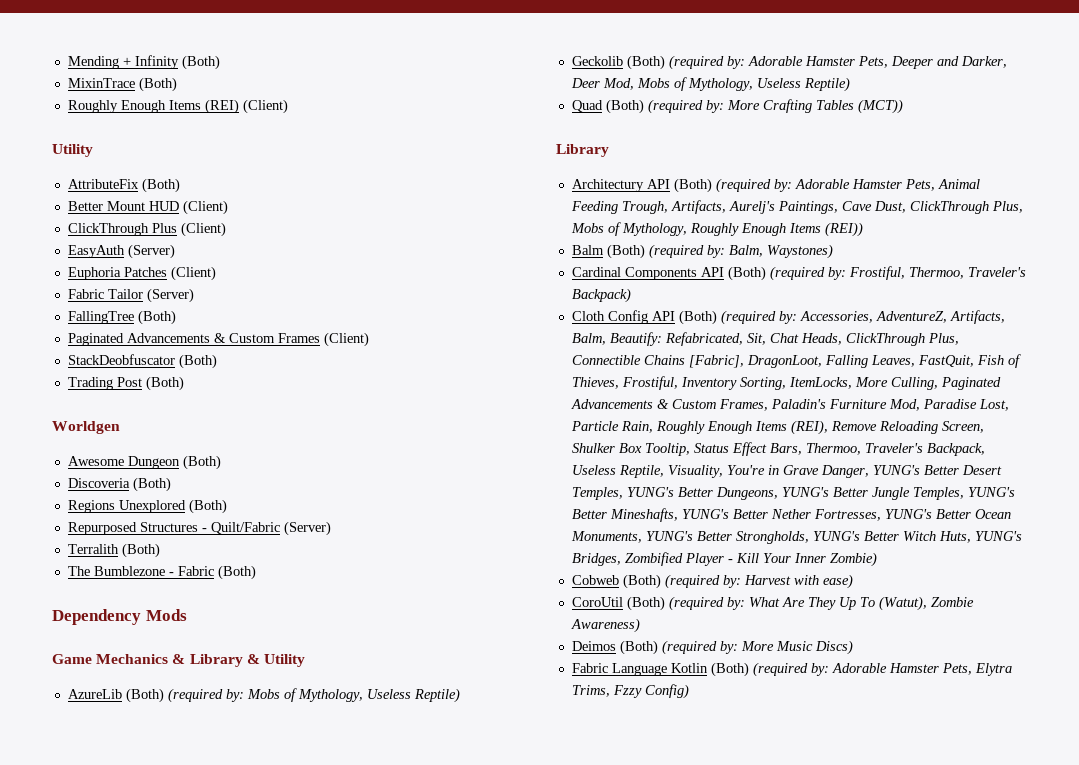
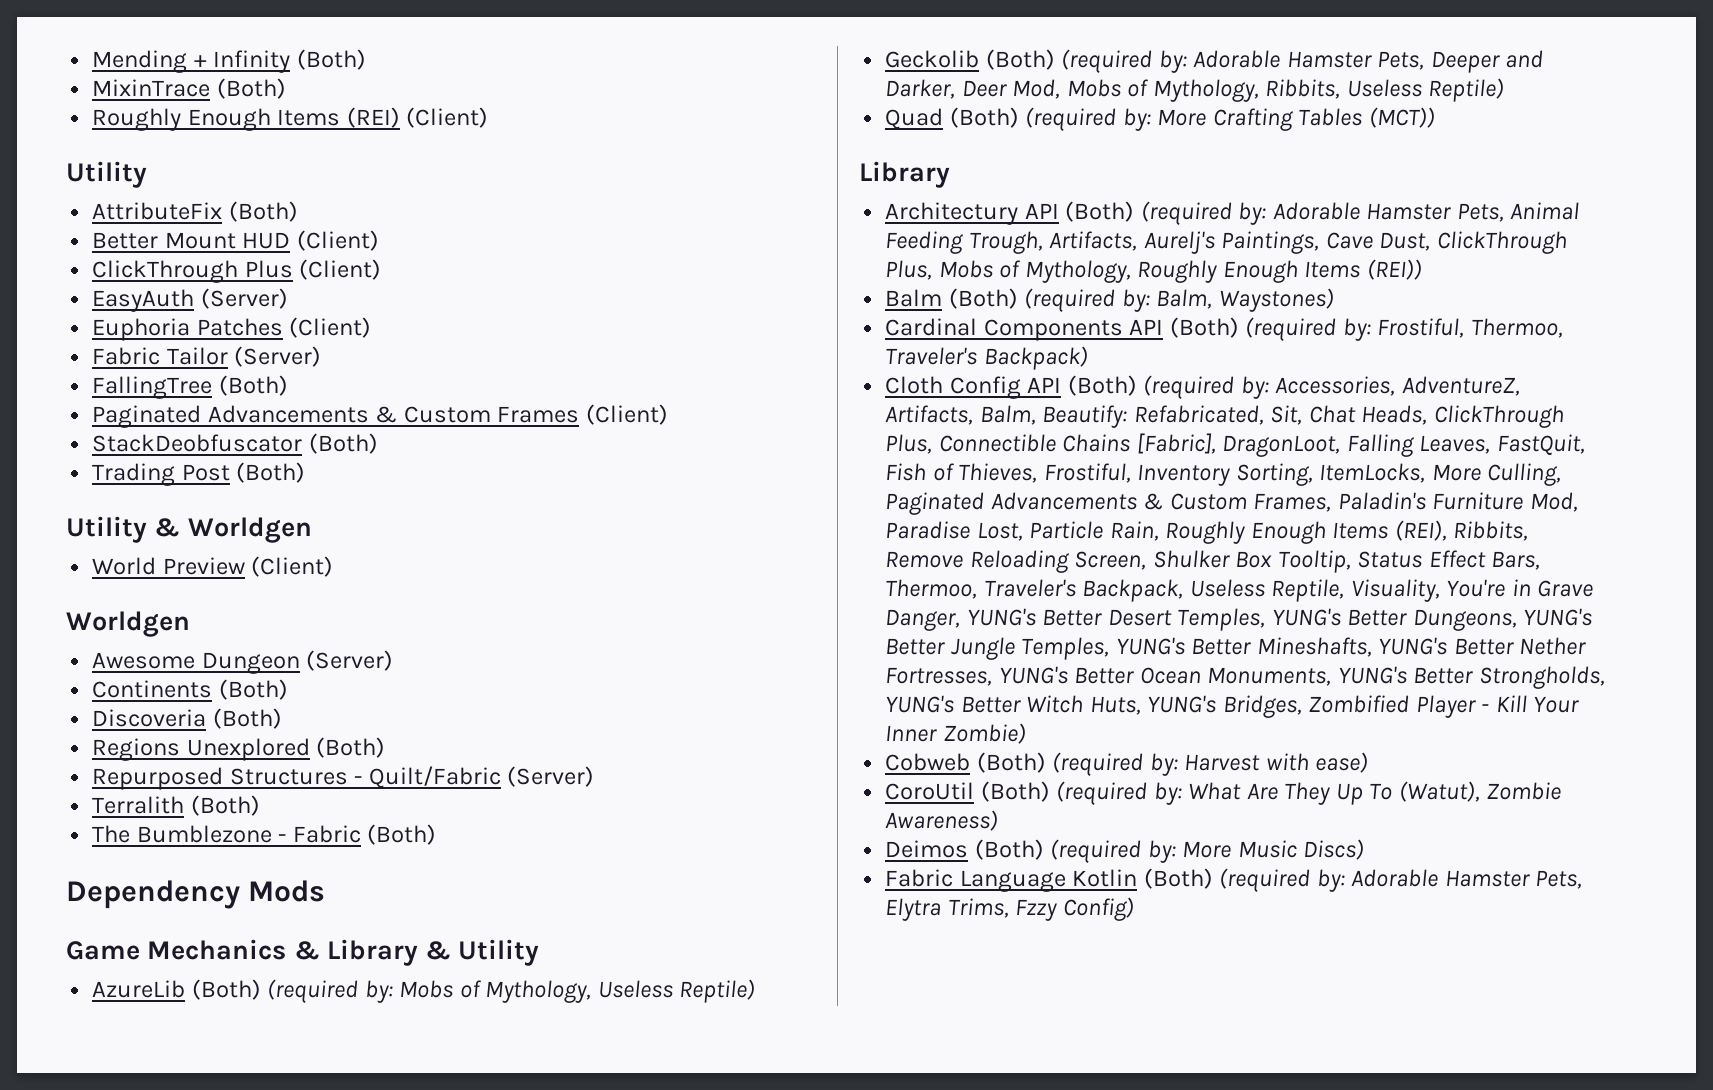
(184, 383) none -> [66,516,312,543] [92,556,334,577] // Utility & Worldgen // World Preview (Client)
(180, 462) none -> [306,650,394,671] [92,680,213,698] (Server) // Continents
(753, 84) none -> [1265,79,1341,99] Ribbits,
(828, 427) none -> [1453,521,1529,541] Ribbits,

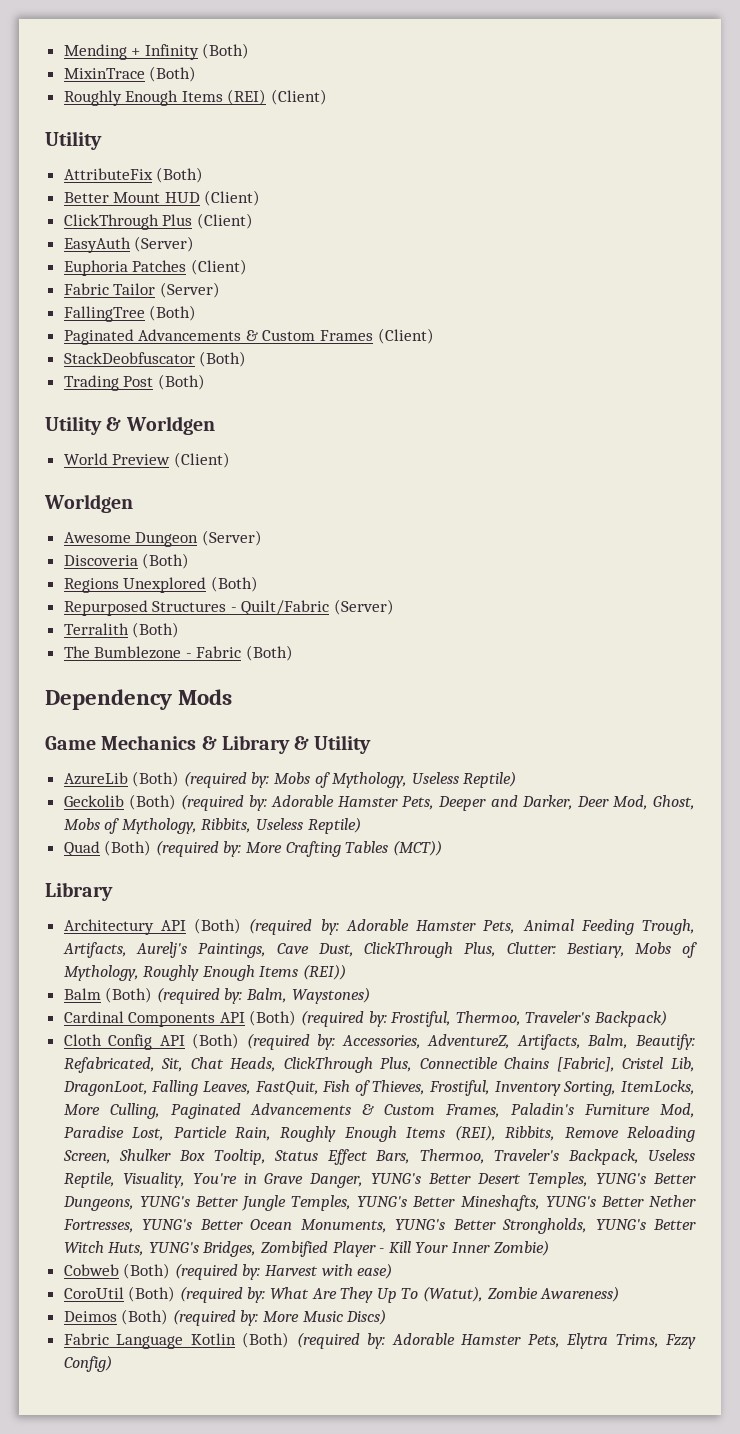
[92,679,288,700] // Continents (Both) -> (262, 538) none
(1061, 89) none -> [653,795,696,810] Ghost,
(933, 270) none -> [506,942,625,958] Clutter: Bestiary,
(1216, 443) none -> [622,1057,695,1072] Cristel Lib,

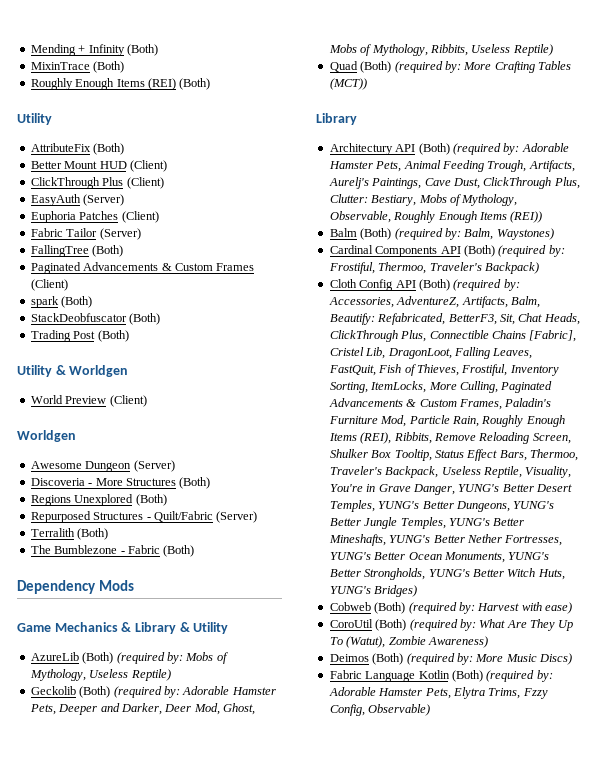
[271,89,328,105] (Client) -> [179,78,211,90] (Both)
(434, 336) none -> [30,296,93,308] // spark (Both)
(138, 560) none -> [88,478,176,486] - More Structures
(139, 973) none -> [329,211,391,223] Observable,
(155, 1065) none -> [448,314,497,325] BetterF3,
[63,1126,165,1141] Paradise Lost, -> (407, 421) none
[202,1240,549,1257] Bridges, Zombified Player - Kill Your Inner Zombie) -> [374,585,418,597] Bridges)
[63,1355,112,1372] Config) -> [329,704,431,716] Config, Observable)

